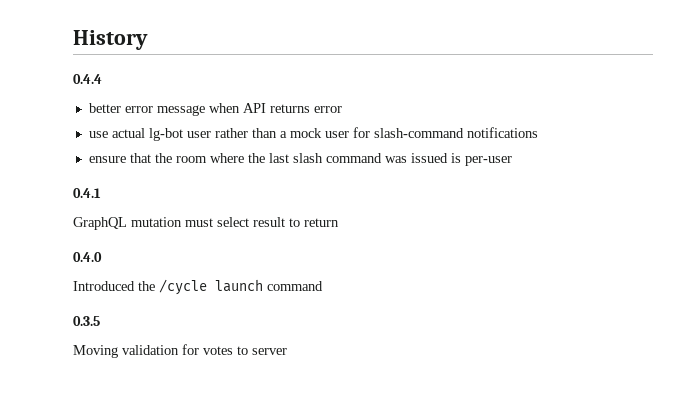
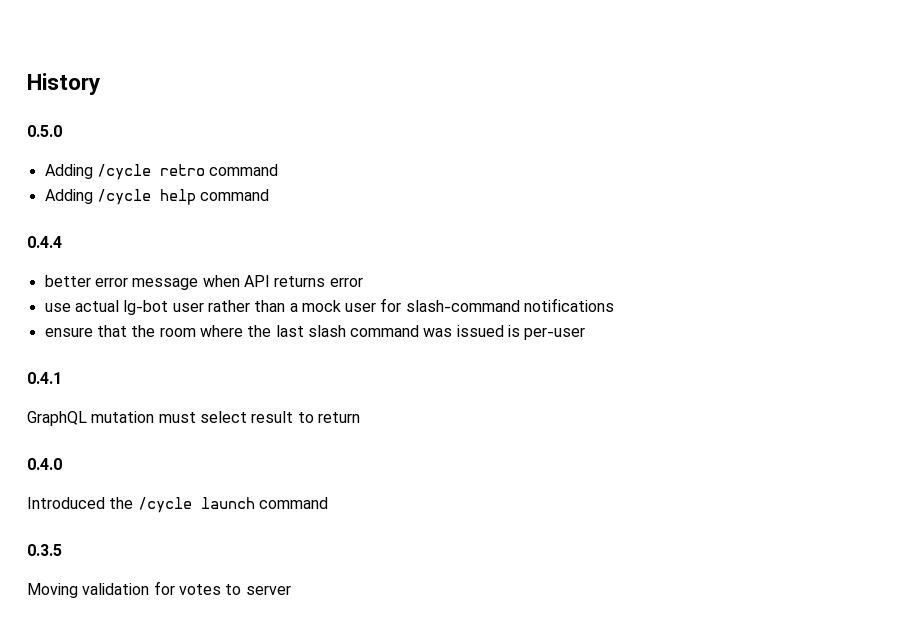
(148, 40) none -> [27,125,62,137] [44,164,279,180] [44,189,270,205] // 0.5.0 // Adding /cycle retro command // Adding /cycle help command

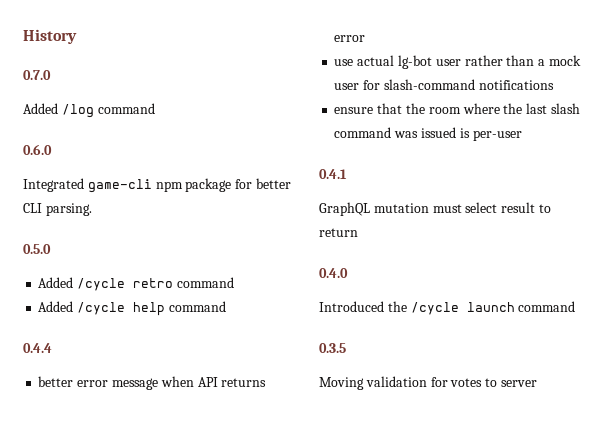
(100, 84) none -> [23,70,51,80] [23,103,155,118] [23,144,52,155] [23,178,291,193] [23,203,92,216] // 0.7.0 // Added /log command // 0.6.0 // Integrated game-cli npm package for better CLI parsing.
[44,164,93,179] Adding -> [38,277,74,288] Added
[44,189,93,204] Adding -> [38,301,74,312] Added

